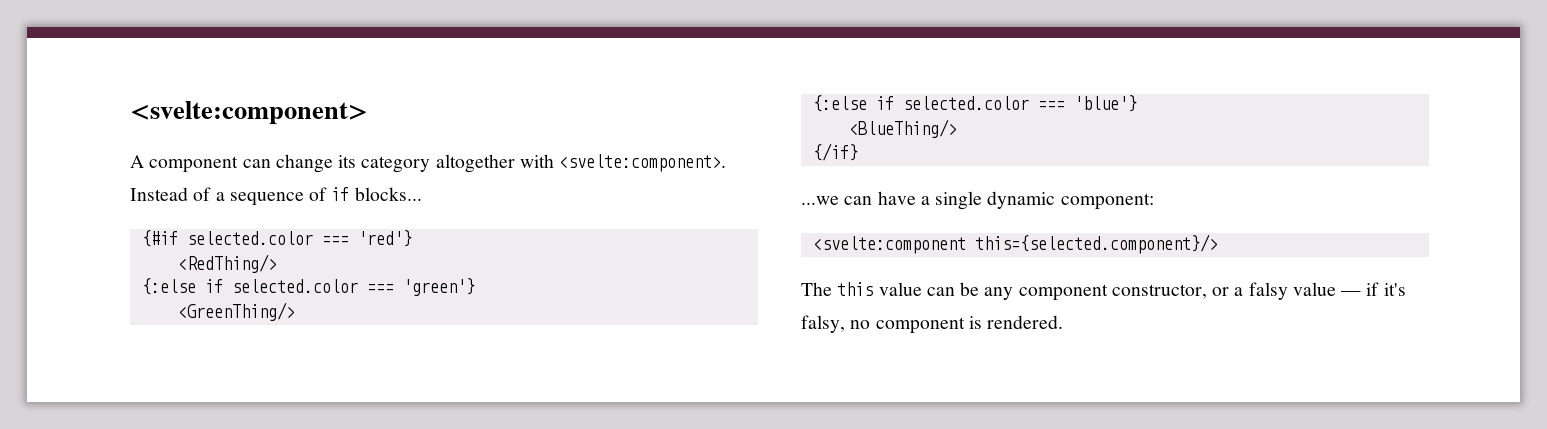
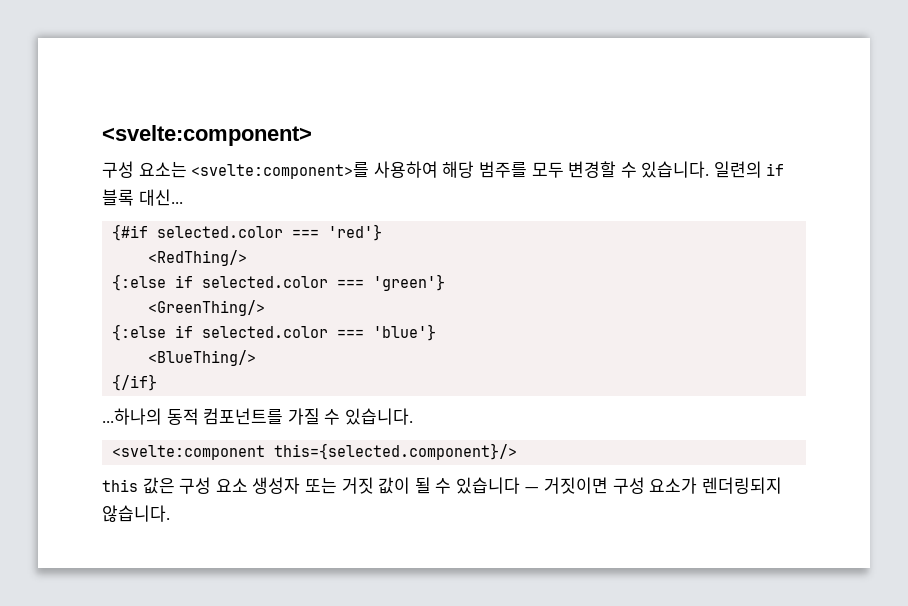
[130,154,727,173] [130,187,422,206] A component can change its category altogether with <svelte:component>. Instead of a sequence of if blocks... -> [102,161,785,179] [102,189,183,206] 구성 요소는 <svelte:component>를 사용하여 해당 범주를 모두 변경할 수 있습니다. 일련의 if 블록 대신...
[801,191,1154,210] [812,234,1218,254] [801,282,1406,301] [801,315,1064,334] ...we can have a single dynamic component: // <svelte:component this={selected.component}/> // The this value can be any component constructor, or a falsy value — if it's falsy, no component is rendered. -> [102,408,413,425] [112,443,518,460] [102,477,782,494] [102,505,170,522] ...하나의 동적 컴포넌트를 가질 수 있습니다. // <svelte:component this={selected.component}/> // this 값은 구성 요소 생성자 또는 거짓 값이 될 수 있습니다 — 거짓이면 구성 요소가 렌더링되지 않습니다.

